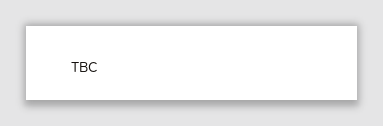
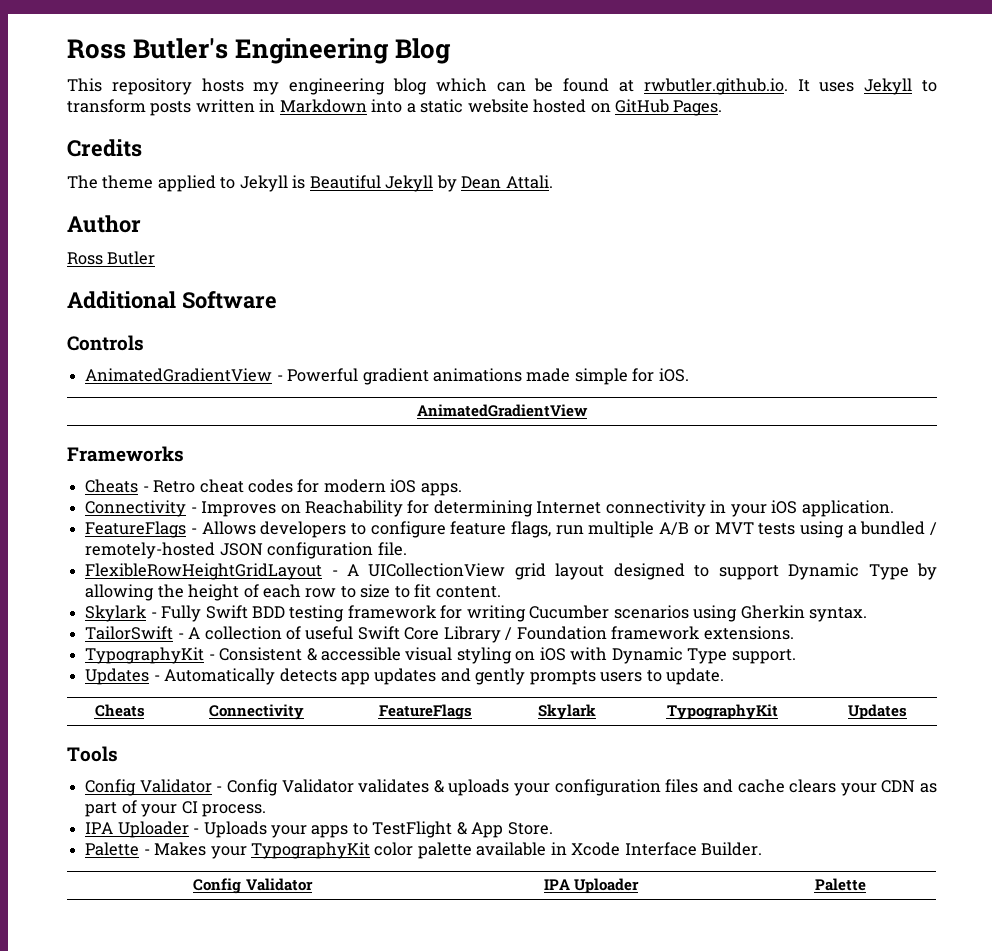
[71,62,98,73] TBC -> [67,38,452,64] [67,78,937,95] [67,99,723,116] [67,139,142,157] [67,175,553,192] [67,215,141,233] [67,251,156,265] [67,291,277,309] [67,335,144,351] [85,368,689,385] [417,404,588,417] [67,446,184,462] [85,479,462,496] [85,500,894,517] [85,521,938,538] [85,542,407,559] [85,563,938,580] [85,584,501,601] [85,605,868,622] [85,626,794,643] [85,647,796,664] [85,668,725,685] [94,704,145,717] [209,704,304,720] [378,704,472,720] [538,704,596,720] [666,704,778,720] [848,704,907,720] [67,746,118,762] [85,779,938,796] [85,800,266,817] [85,821,553,838] [85,842,763,859] [193,878,313,894] [543,878,640,894] [814,878,866,891] Ross Butler's Engineering Blog // This repository hosts my engineering blog which can be found at rwbutler.github.io. It uses Jekyll to transform posts written in Markdown into a static website hosted on GitHub Pages. // Credits // The theme applied to Jekyll is Beautiful Jekyll by Dean Attali. // Author // Ross Butler // Additional Software // Controls // AnimatedGradientView - Powerful gradient animations made simple for iOS. // AnimatedGradientView // Frameworks // Cheats - Retro cheat codes for modern iOS apps. // Connectivity - Improves on Reachability for determining Internet connectivity in your iOS application. // FeatureFlags - Allows developers to configure feature flags, run multiple A/B or MVT tests using a bundled / remotely-hosted JSON configuration file. // FlexibleRowHeightGridLayout - A UICollectionView grid layout designed to support Dynamic Type by allowing the height of each row to size to fit content. // Skylark - Fully Swift BDD testing framework for writing Cucumber scenarios using Gherkin syntax. // TailorSwift - A collection of useful Swift Core Library / Foundation framework extensions. // TypographyKit - Consistent & accessible visual styling on iOS with Dynamic Type support. // Updates - Automatically detects app updates and gently prompts users to update. // Cheats | Connectivity | FeatureFlags | Skylark | TypographyKit | Updates // Tools // Config Validator - Config Validator validates & uploads your configuration files and cache clears your CDN as part of your CI process. // IPA Uploader - Uploads your apps to TestFlight & App Store. // Palette - Makes your TypographyKit color palette available in Xcode Interface Builder. // Config Validator | IPA Uploader | Palette

